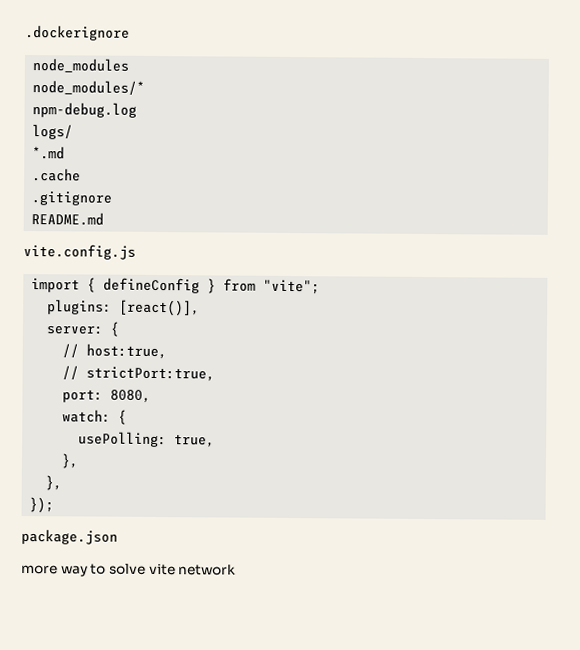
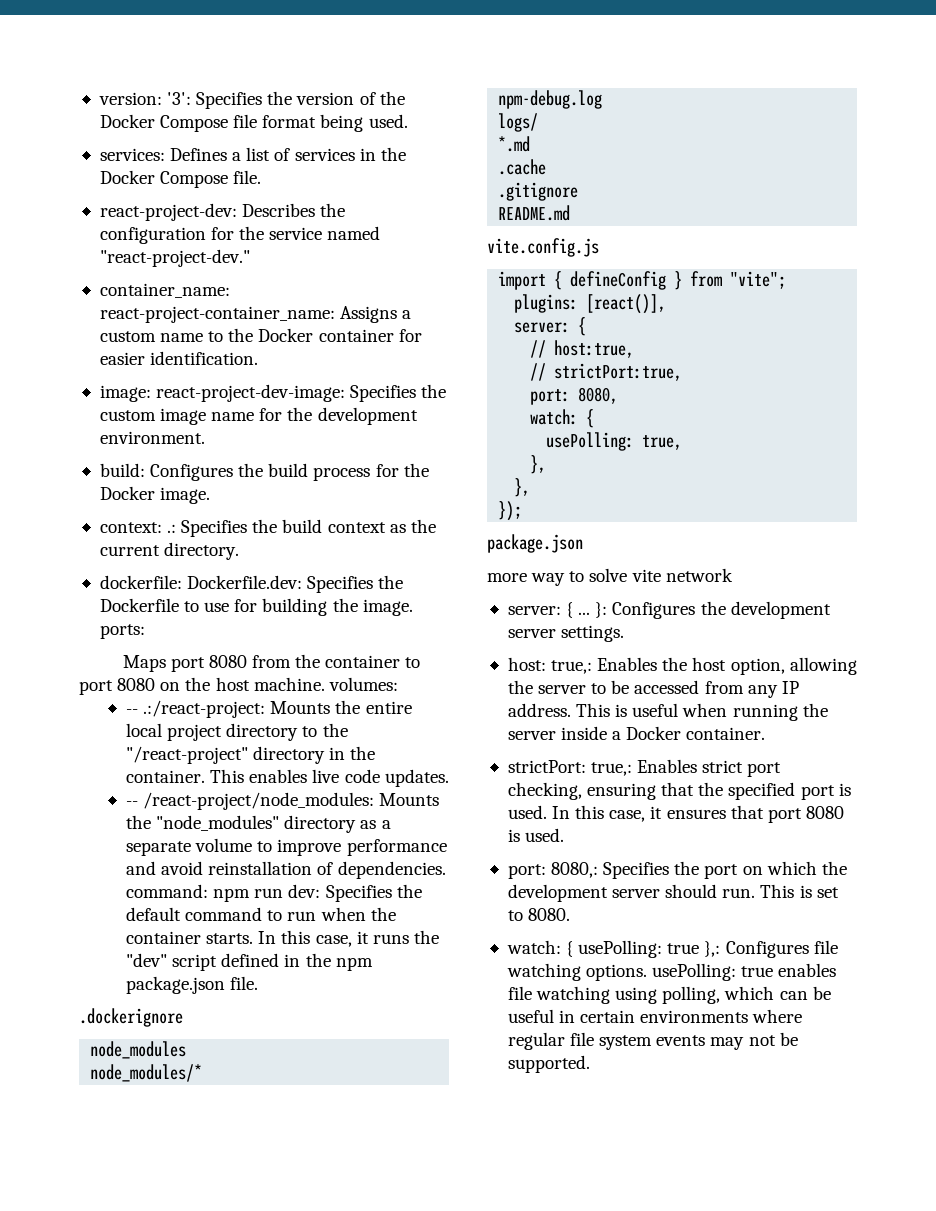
(25, 33) none -> [98,91,405,109] [99,114,408,132] [99,147,406,161] [99,170,262,188] [99,203,346,221] [99,226,381,244] [99,249,250,267] [99,283,230,298] [99,306,412,323] [99,328,422,342] [99,351,259,365] [99,384,447,402] [99,407,418,425] [99,431,205,444] [99,463,429,481] [99,486,211,504] [99,519,436,537] [99,542,240,560] [99,575,404,593] [99,598,413,616] [99,624,145,639] [122,654,421,672] [79,677,398,695] [125,700,412,718] [125,723,348,741] [125,746,376,764] [125,769,449,787] [125,792,440,810] [125,815,391,833] [125,838,447,856] [125,861,446,879] [125,884,422,902] [125,907,396,921] [125,930,439,947] [125,953,373,971] [125,976,259,994] version: '3': Specifies the version of the Docker Compose file format being used. // services: Defines a list of services in the Docker Compose file. // react-project-dev: Describes the configuration for the service named "react-project-dev." // container_name: react-project-container_name: Assigns a custom name to the Docker container for easier identification. // image: react-project-dev-image: Specifies the custom image name for the development environment. // build: Configures the build process for the Docker image. // context: .: Specifies the build context as the current directory. // dockerfile: Dockerfile.dev: Specifies the Dockerfile to use for building the image. ports: // Maps port 8080 from the container to port 8080 on the host machine. volumes: // -- .:/react-project: Mounts the entire local project directory to the "/react-project" directory in the container. This enables live code updates. // -- /react-project/node_modules: Mounts the "node_modules" directory as a separate volume to improve performance and avoid reinstallation of dependencies. command: npm run dev: Specifies the default command to run when the container starts. In this case, it runs the "dev" script defined in the npm package.json file. //
(237, 570) none -> [507,601,831,619] [507,625,625,642] [507,657,857,675] [507,680,799,698] [507,703,828,721] [507,726,766,740] [507,759,782,777] [507,782,851,800] [507,805,844,823] [507,828,565,842] [507,861,847,879] [507,884,839,902] [507,908,571,921] [506,940,838,958] [506,963,837,981] [507,986,831,1004] [507,1009,803,1023] [507,1032,798,1050] [507,1055,590,1073] // server: { ... }: Configures the development server settings. // host: true,: Enables the host option, allowing the server to be accessed from any IP address. This is useful when running the server inside a Docker container. // strictPort: true,: Enables strict port checking, ensuring that the specified port is used. In this case, it ensures that port 8080 is used. // port: 8080,: Specifies the port on which the development server should run. This is set to 8080. // watch: { usePolling: true },: Configures file watching options. usePolling: true enables file watching using polling, which can be useful in certain environments where regular file system events may not be supported.

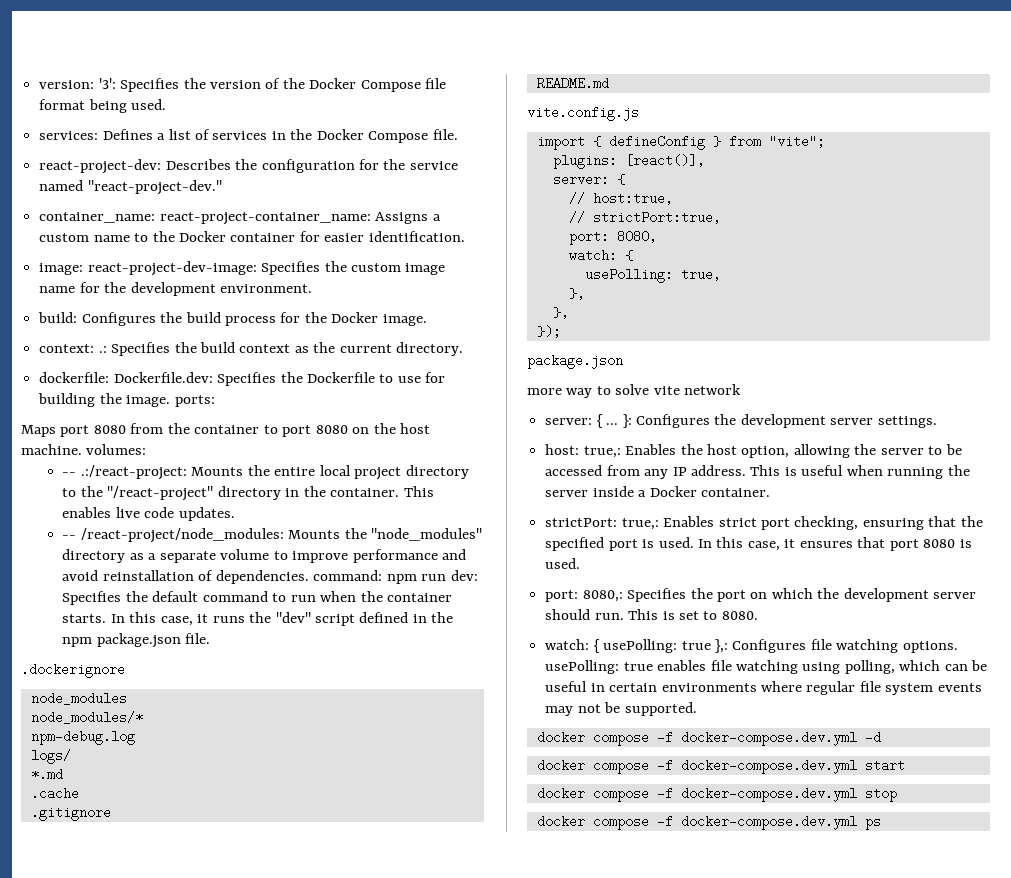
(590, 1064) none -> [536,731,881,746] [536,759,905,774] [536,787,897,802] [536,815,881,830] // docker compose -f docker-compose.dev.yml -d // docker compose -f docker-compose.dev.yml start // docker compose -f docker-compose.dev.yml stop // docker compose -f docker-compose.dev.yml ps

